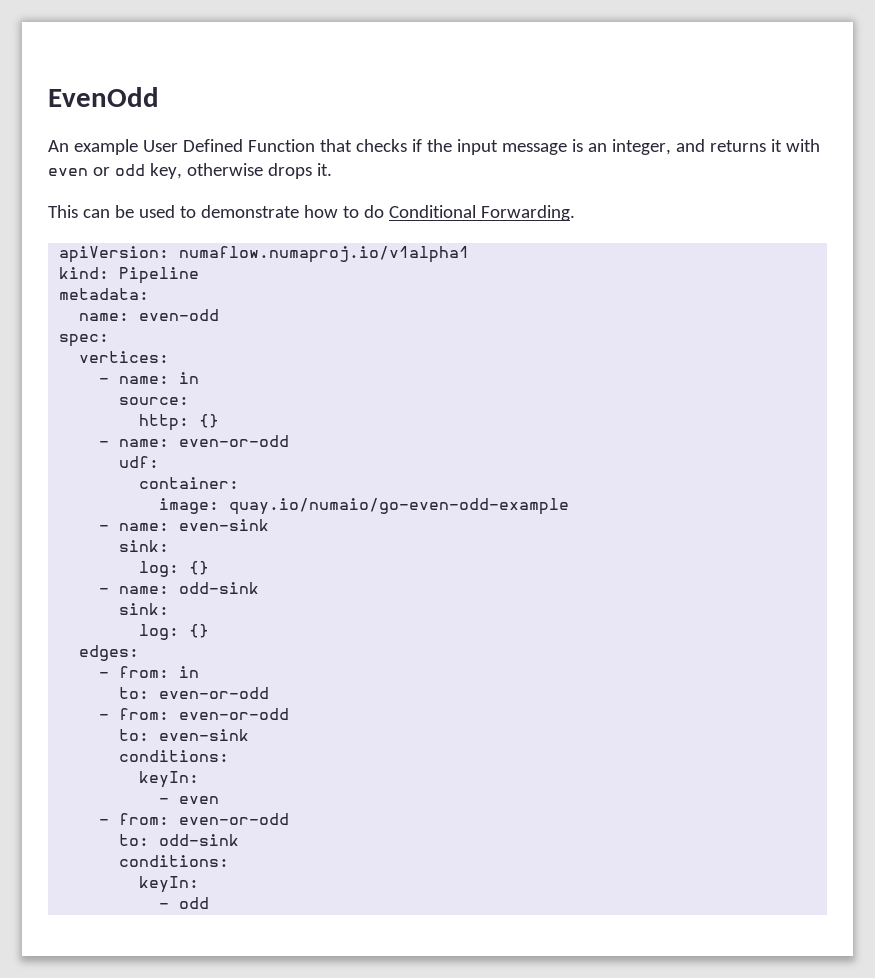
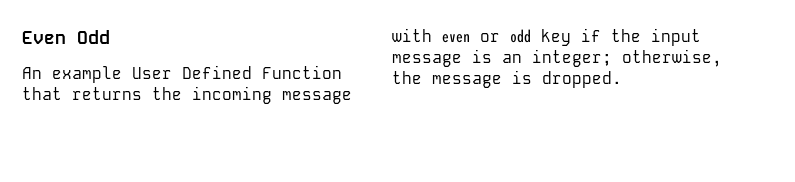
[48,87,159,107] EvenOdd -> [22,30,110,44] Even Odd
[355,139,407,152] checks -> [72,86,352,104] [392,28,571,46] returns the incoming message with even or odd key
[611,139,820,155] [48,163,332,179] [48,205,575,221] [59,246,470,263] [59,267,200,284] [59,288,150,300] [79,309,220,321] [59,334,110,347] [79,351,170,363] [99,372,200,384] [119,397,190,405] [139,414,220,431] [99,435,290,447] [119,456,160,468] [139,477,240,489] [159,498,570,515] [99,519,270,531] [119,540,170,552] [139,561,210,577] [99,582,260,594] [119,603,170,615] [139,624,210,640] [79,645,140,661] [99,666,200,678] [119,687,270,699] [99,708,290,720] [119,729,250,741] [119,750,230,762] [139,771,200,788] [159,796,220,804] [99,813,290,825] [119,834,240,846] [119,855,230,867] [139,876,200,893] [159,897,210,909] integer, and returns it with even or odd key, otherwise drops it. // This can be used to demonstrate how to do Conditional Forwarding. // apiVersion: numaflow.numaproj.io/v1alpha1 // kind: Pipeline // metadata: // name: even-odd // spec: // vertices: // - name: in // source: // http: {} // - name: even-or-odd // udf: // container: // image: quay.io/numaio/go-even-odd-example // - name: even-sink // sink: // log: {} // - name: odd-sink // sink: // log: {} // edges: // - from: in // to: even-or-odd // - from: even-or-odd // to: even-sink // conditions: // keyIn: // - even // - from: even-or-odd // to: odd-sink // conditions: // keyIn: // - odd -> [532,49,722,67] [392,70,622,88] integer; otherwise, the message is dropped.

